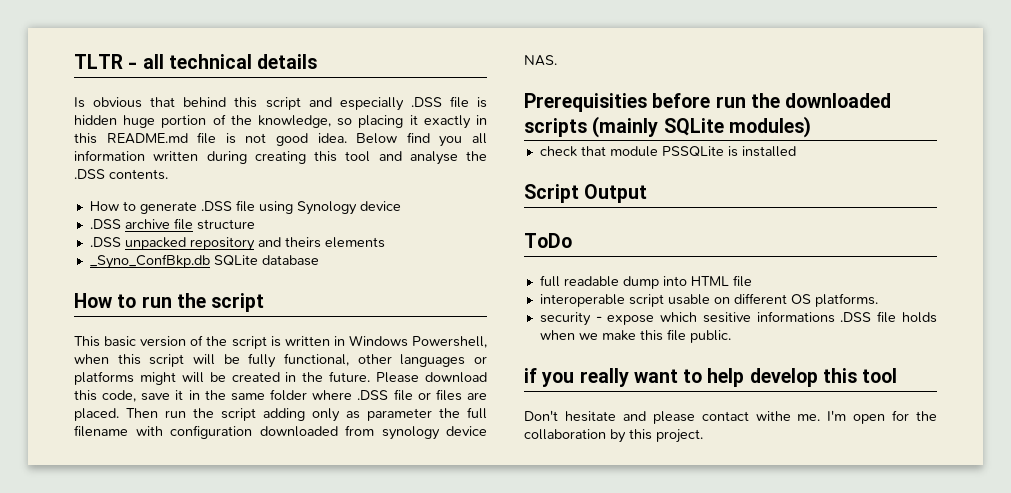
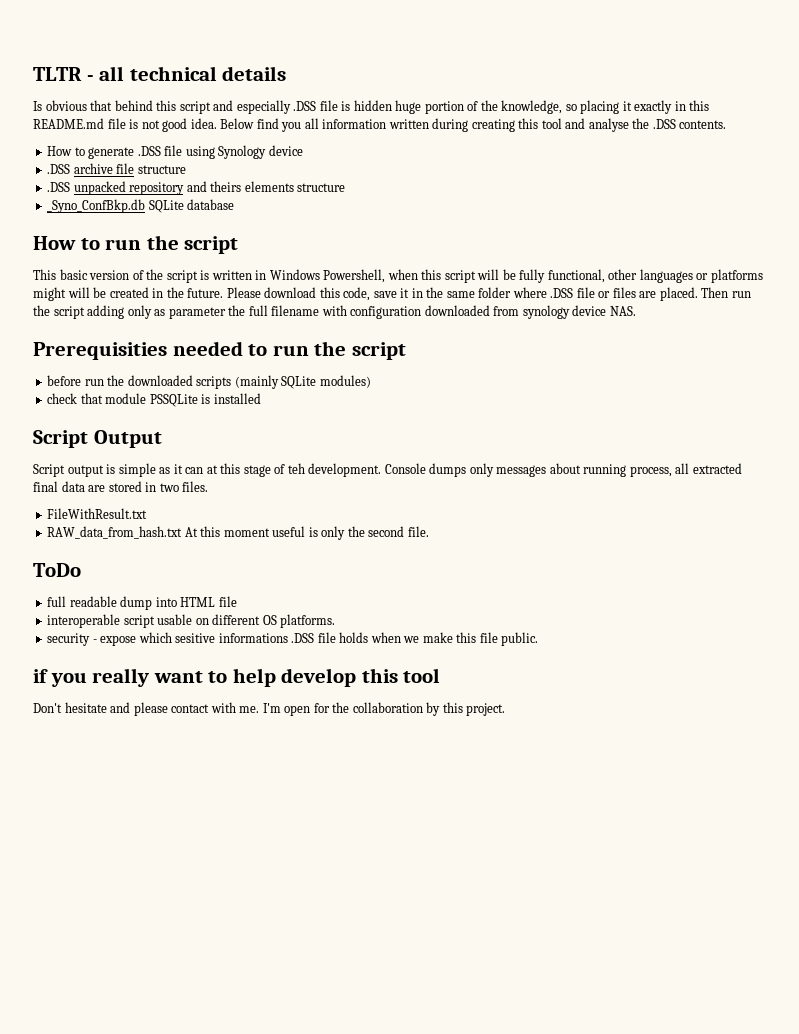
(385, 242) none -> [297,183,346,192] structure
(647, 102) none -> [172,341,406,360] needed to run the script //
(648, 193) none -> [33,463,742,477] [33,481,209,492] [47,508,148,519] [47,526,429,540] // Script output is simple as it can at this stage of teh development. Console dumps only messages about running process, all extracted final data are stored in two files. // FileWithResult.txt // RAW_data_from_hash.txt At this moment useful is only the second file.
[755,411,791,421] withe -> [210,702,236,713] with

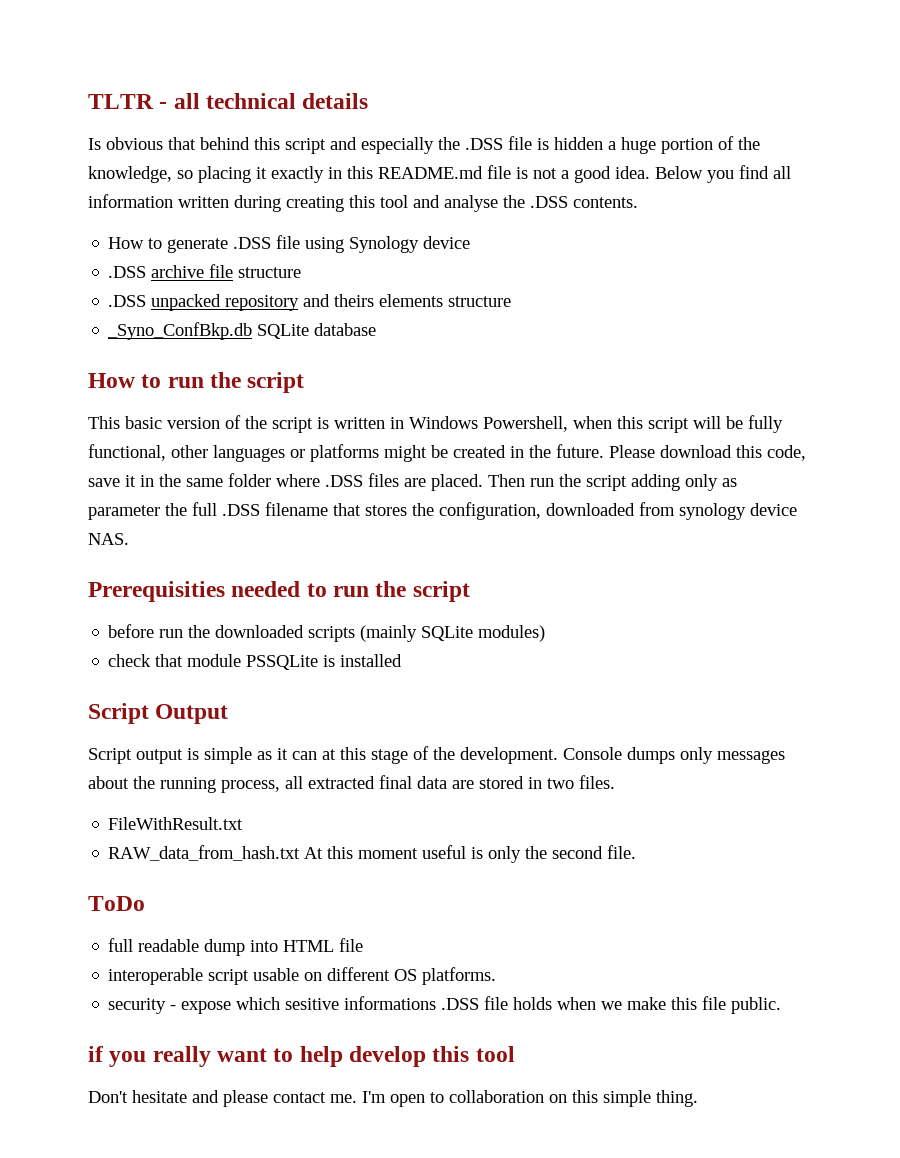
(291, 107) none -> [438,137,460,150] the
(392, 105) none -> [608,141,616,150] a
(160, 124) none -> [561,170,569,179] a
[256,118,302,132] find you -> [707,165,769,183] you find
[67,287,90,298] will -> (427, 453) none
[576,287,611,298] file or -> (363, 481) none
[271,305,422,319] filename with configuration -> [222,502,541,520] .DSS filename that stores the configuration,
[287,463,305,474] teh -> [433,747,455,760] the
(581, 468) none -> [133,776,155,789] the
[210,702,236,713] with -> (326, 1097) none
[313,702,506,716] for the collaboration by this project. -> [430,1090,698,1107] to collaboration on this simple thing.

